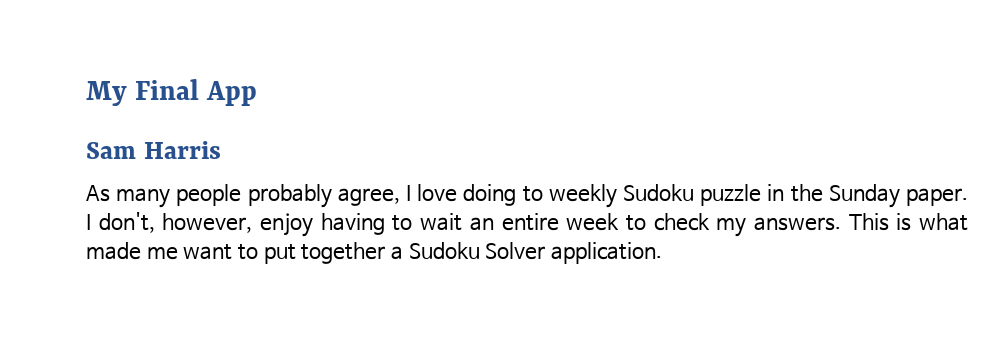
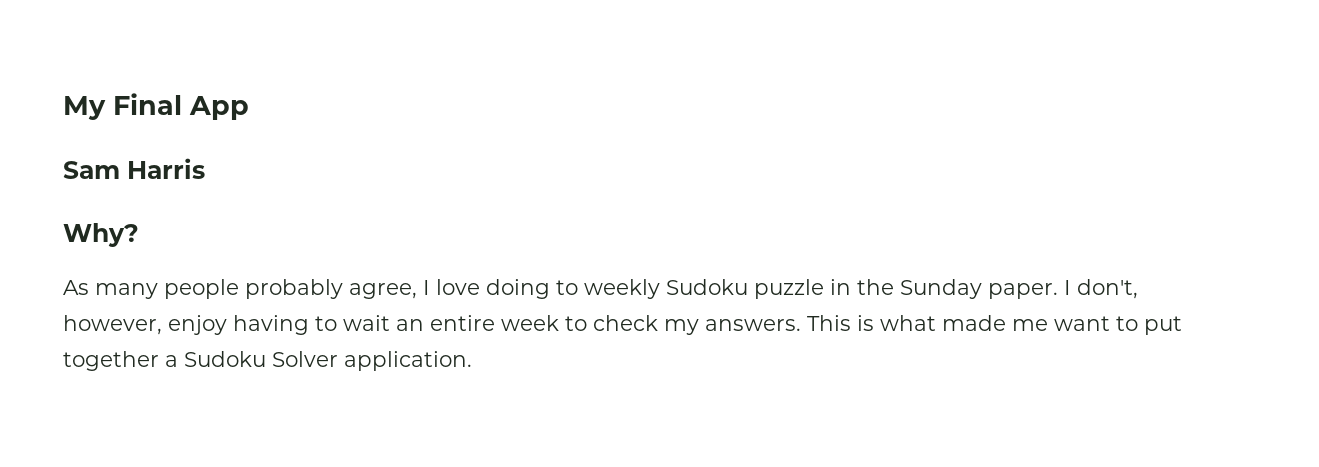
(221, 150) none -> [63,223,139,247] // Why?

